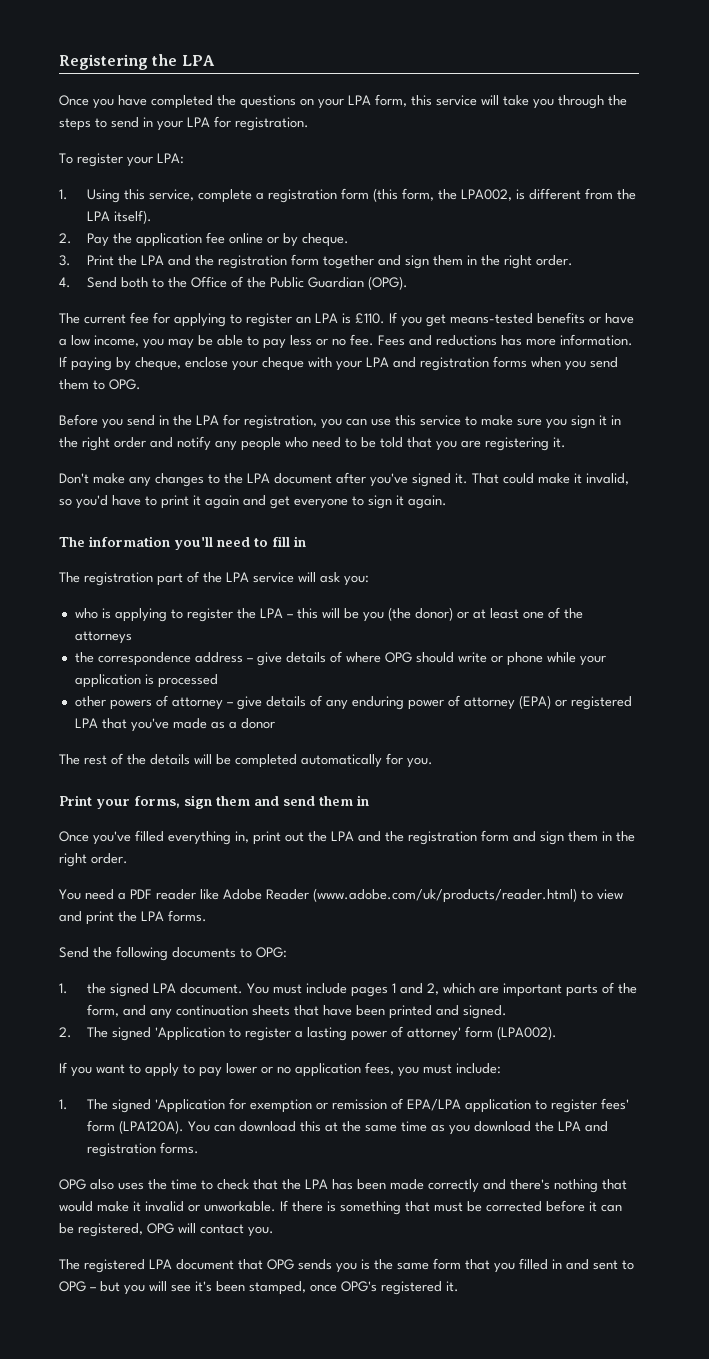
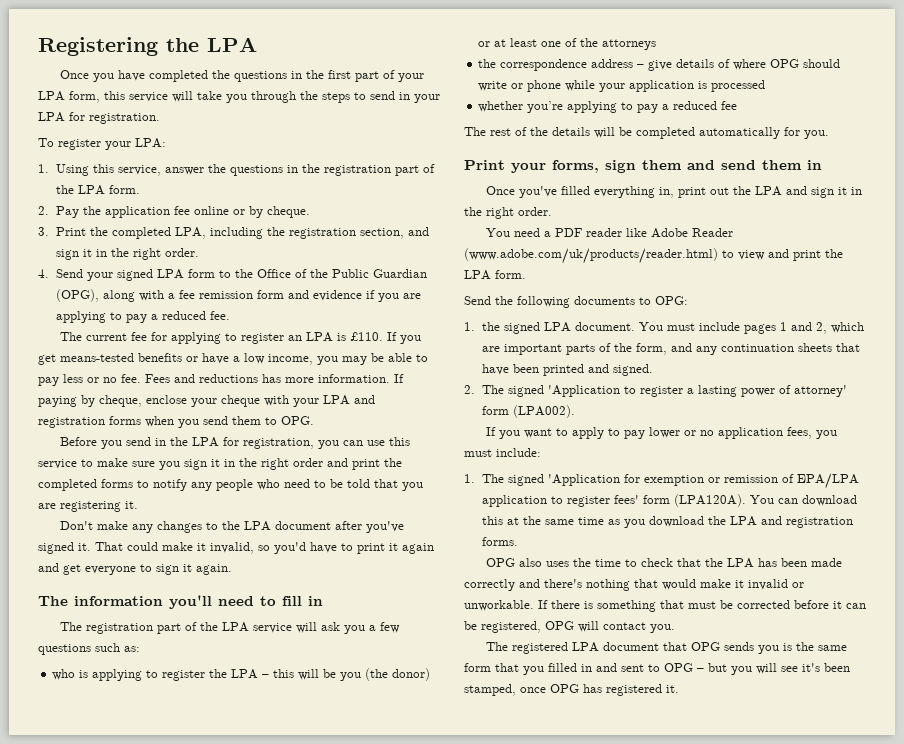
[300,98,314,106] on -> [291,70,396,82] in the first part of
[197,188,636,203] [86,210,152,224] complete a registration form (this form, the LPA002, is different from the LPA itself). -> [164,164,435,176] [55,185,140,195] answer the questions in the registration part of the LPA form.
[140,254,463,269] LPA and the registration form together and sign them -> [111,227,429,239] [55,249,92,260] completed LPA, including the registration section, and sign it
[120,277,148,288] both -> [86,269,215,281] your signed LPA form
[367,276,408,290] (OPG). -> [55,289,421,302] [55,311,230,323] (OPG), along with a fee remission form and evidence if you are applying to pay a reduced fee.
(173, 442) none -> [352,458,402,470] [38,479,149,491] print the completed forms to
[344,575,369,586] you: -> [344,622,401,634] [38,643,140,655] you a few questions such as:
[74,695,632,710] [74,718,275,732] other powers of attorney – give details of any enduring power of attorney (EPA) or registered LPA that you've made as a donor -> [478,101,738,113] whether you’re applying to pay a reduced fee
[385,830,598,845] the registration form and sign them -> [811,187,848,198] sign it
[168,910,207,922] forms. -> [495,270,526,279] form.
[341,1281,377,1292] OPG's -> [550,684,602,693] OPG has

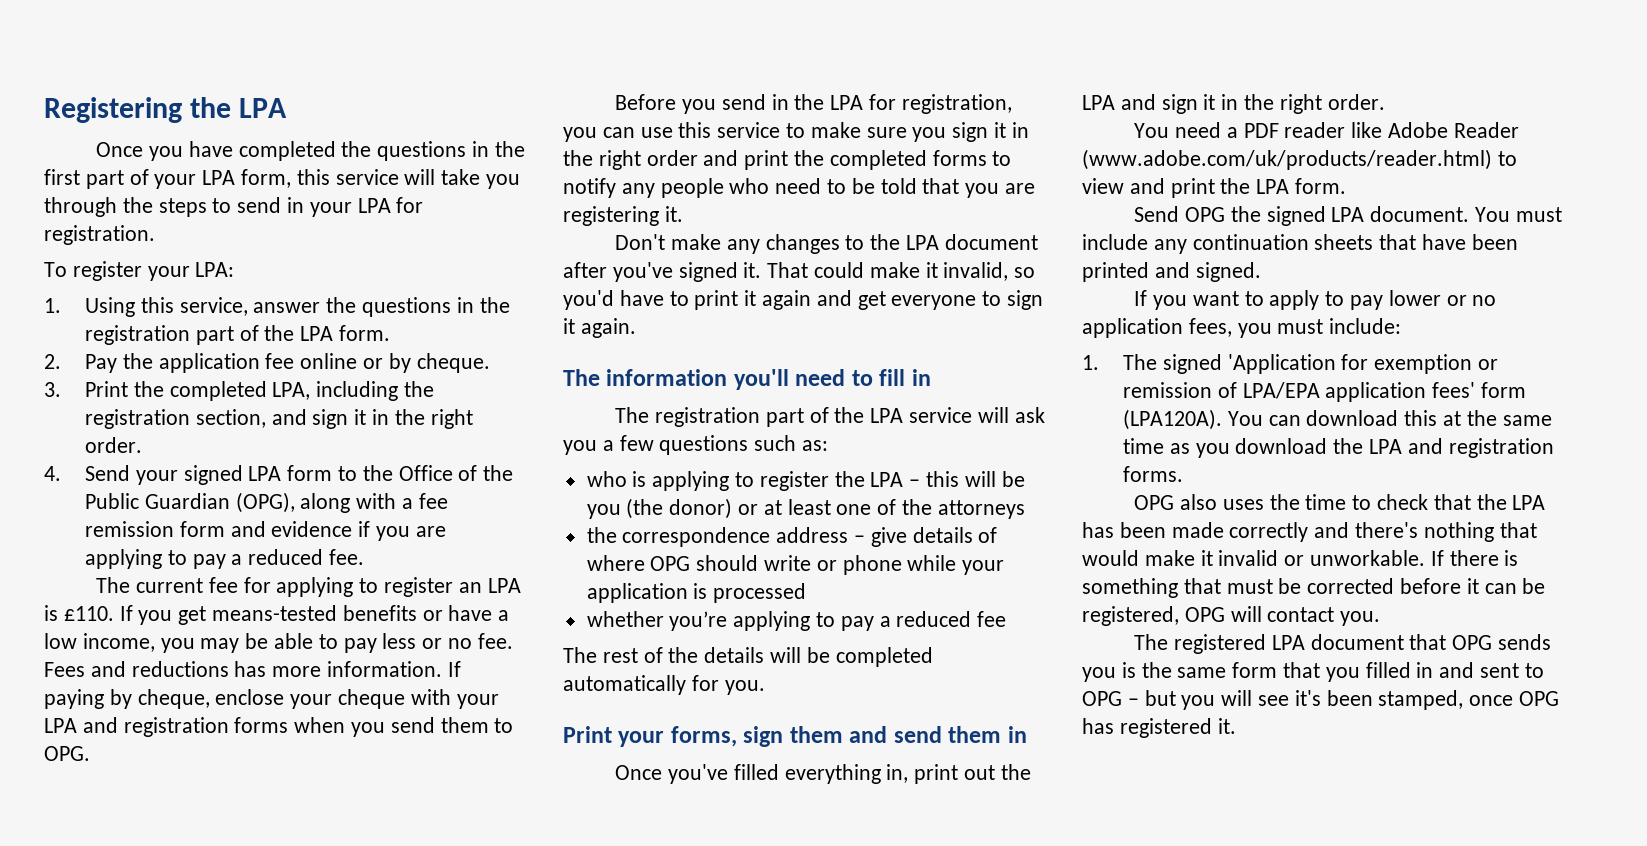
[495,296,688,308] [464,322,475,331] the following documents to OPG: // 1. -> [1184,207,1225,222] OPG
[743,322,864,334] [481,343,692,355] pages 1 and 2, which are important parts of the form, and -> (1148, 242) none
[464,385,847,397] [481,405,575,418] // 2. The signed 'Application to register a lasting power of attorney' form (LPA002). -> (1261, 272) none
[796,473,859,489] [481,495,610,507] EPA/LPA application to register -> [1242,382,1427,402] LPA/EPA application

